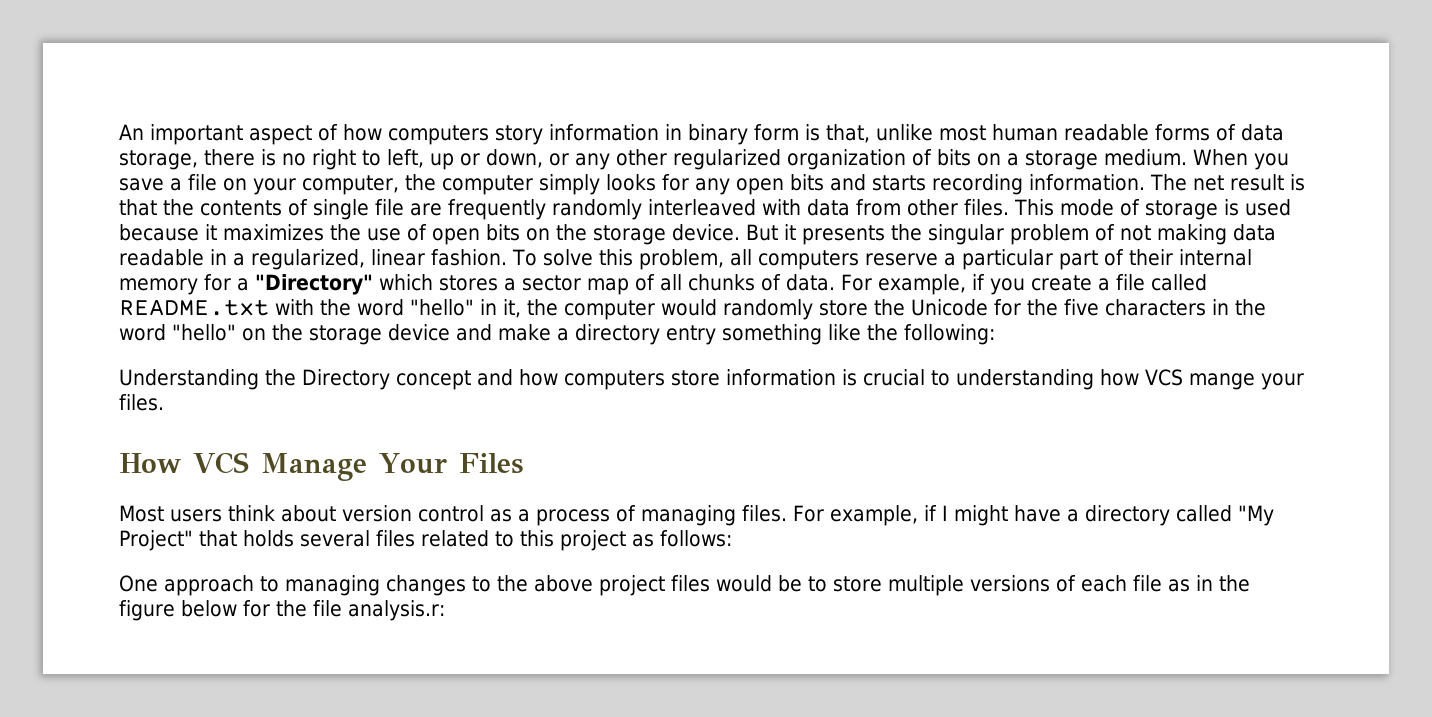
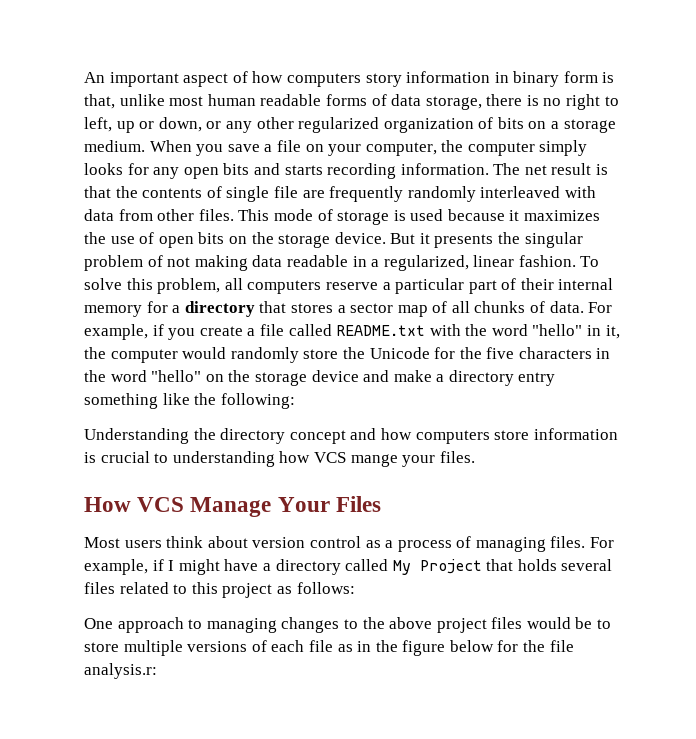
[255,274,433,295] "Directory" which -> [184,301,287,317] directory that
[302,369,390,390] Directory -> [220,428,286,444] directory
[1237,505,1274,526] [119,530,193,551] "My Project" -> [392,559,482,575] My Project

